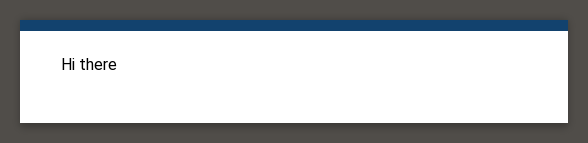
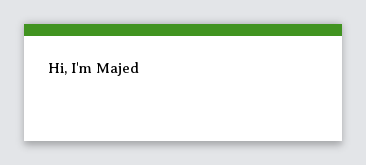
[61,58,118,70] Hi there -> [48,62,139,76] Hi, I'm Majed

